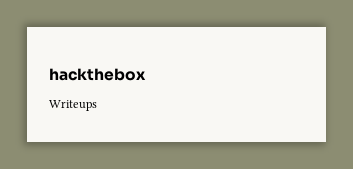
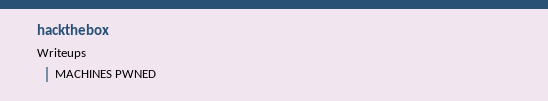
(97, 105) none -> [54,70,157,78] // MACHINES PWNED

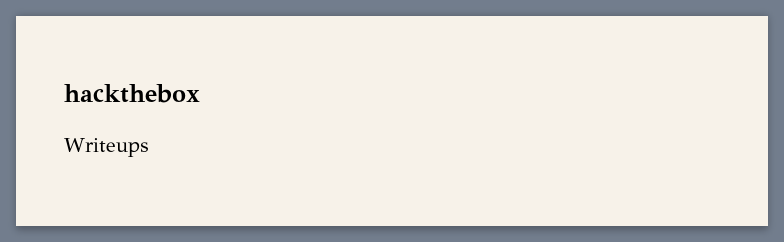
[54,70,157,78] // MACHINES PWNED -> (148, 147) none

